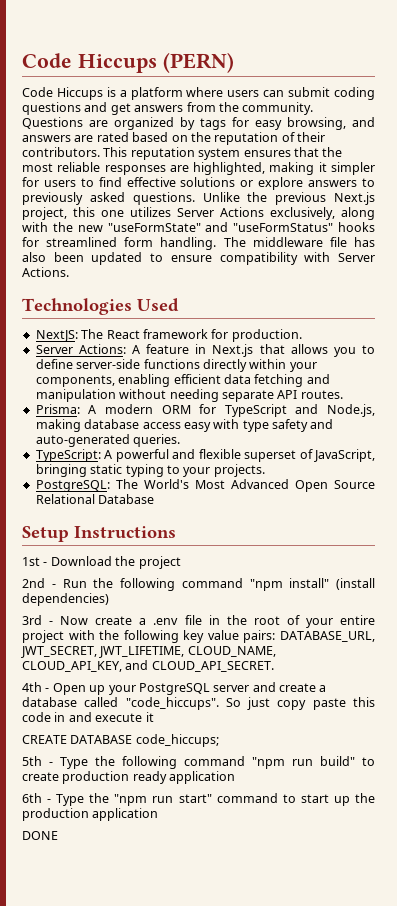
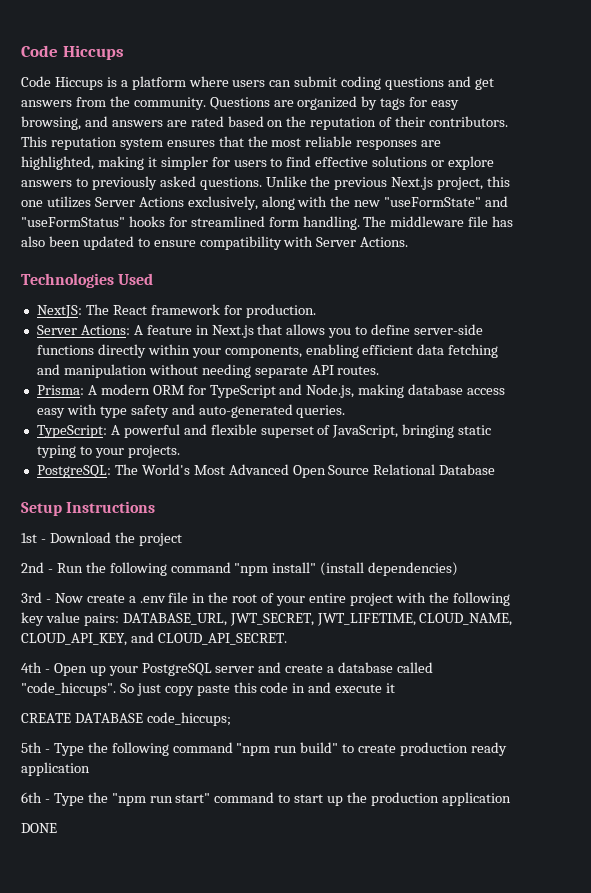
[22,52,234,73] Code Hiccups (PERN) -> [21,45,124,60] Code Hiccups

